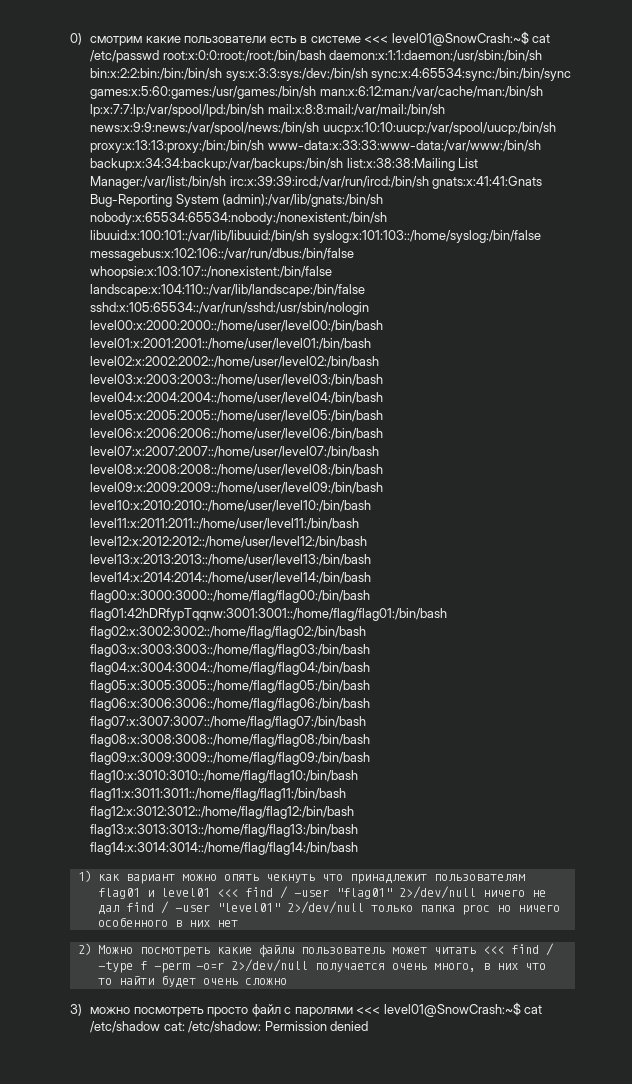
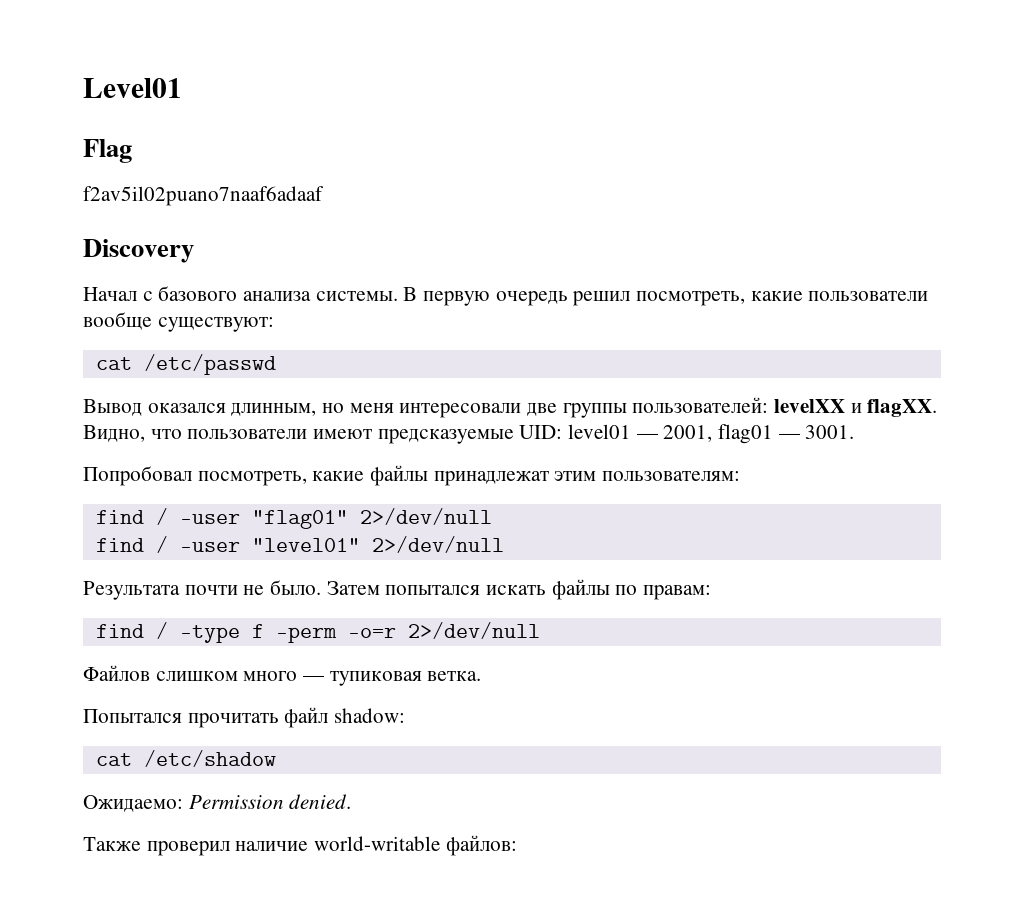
[70,31,551,46] [90,50,543,63] [90,68,572,81] [90,86,543,99] [90,104,445,117] [90,122,556,135] [90,140,541,153] [90,158,479,171] [90,176,543,189] [90,194,384,207] [90,212,388,225] [90,230,541,243] [90,248,355,261] [90,266,333,279] [90,284,366,297] [90,302,370,315] [90,320,384,332] [90,338,372,350] [90,356,380,368] [90,374,384,386] [90,392,384,404] [90,410,384,422] [90,428,384,440] [90,446,380,458] [90,464,384,476] [90,482,384,494] [90,500,372,512] [90,518,360,530] [90,536,368,548] [90,554,372,566] [90,572,372,584] [90,590,371,603] [90,608,448,621] [90,626,367,639] [90,644,371,657] [90,662,371,675] [90,680,371,693] [90,698,371,711] [90,716,367,729] [90,734,371,747] [90,752,371,765] [90,770,359,783] [90,788,347,801] [90,806,355,819] [90,824,359,837] [90,842,359,855] [77,870,526,884] [98,888,239,899] 0) смотрим какие пользователи есть в системе <<< level01@SnowCrash:~$ cat /etc/passwd root:x:0:0:root:/root:/bin/bash daemon:x:1:1:daemon:/usr/sbin:/bin/sh bin:x:2:2:bin:/bin:/bin/sh sys:x:3:3:sys:/dev:/bin/sh sync:x:4:65534:sync:/bin:/bin/sync games:x:5:60:games:/usr/games:/bin/sh man:x:6:12:man:/var/cache/man:/bin/sh lp:x:7:7:lp:/var/spool/lpd:/bin/sh mail:x:8:8:mail:/var/mail:/bin/sh news:x:9:9:news:/var/spool/news:/bin/sh uucp:x:10:10:uucp:/var/spool/uucp:/bin/sh proxy:x:13:13:proxy:/bin:/bin/sh www-data:x:33:33:www-data:/var/www:/bin/sh backup:x:34:34:backup:/var/backups:/bin/sh list:x:38:38:Mailing List Manager:/var/list:/bin/sh irc:x:39:39:ircd:/var/run/ircd:/bin/sh gnats:x:41:41:Gnats Bug-Reporting System (admin):/var/lib/gnats:/bin/sh nobody:x:65534:65534:nobody:/nonexistent:/bin/sh libuuid:x:100:101::/var/lib/libuuid:/bin/sh syslog:x:101:103::/home/syslog:/bin/false messagebus:x:102:106::/var/run/dbus:/bin/false whoopsie:x:103:107::/nonexistent:/bin/false landscape:x:104:110::/var/lib/landscape:/bin/false sshd:x:105:65534::/var/run/sshd:/usr/sbin/nologin level00:x:2000:2000::/home/user/level00:/bin/bash level01:x:2001:2001::/home/user/level01:/bin/bash level02:x:2002:2002::/home/user/level02:/bin/bash level03:x:2003:2003::/home/user/level03:/bin/bash level04:x:2004:2004::/home/user/level04:/bin/bash level05:x:2005:2005::/home/user/level05:/bin/bash level06:x:2006:2006::/home/user/level06:/bin/bash level07:x:2007:2007::/home/user/level07:/bin/bash level08:x:2008:2008::/home/user/level08:/bin/bash level09:x:2009:2009::/home/user/level09:/bin/bash level10:x:2010:2010::/home/user/level10:/bin/bash level11:x:2011:2011::/home/user/level11:/bin/bash level12:x:2012:2012::/home/user/level12:/bin/bash level13:x:2013:2013::/home/user/level13:/bin/bash level14:x:2014:2014::/home/user/level14:/bin/bash flag00:x:3000:3000::/home/flag/flag00:/bin/bash flag01:42hDRfypTqqnw:3001:3001::/home/flag/flag01:/bin/bash flag02:x:3002:3002::/home/flag/flag02:/bin/bash flag03:x:3003:3003::/home/flag/flag03:/bin/bash flag04:x:3004:3004::/home/flag/flag04:/bin/bash flag05:x:3005:3005::/home/flag/flag05:/bin/bash flag06:x:3006:3006::/home/flag/flag06:/bin/bash flag07:x:3007:3007::/home/flag/flag07:/bin/bash flag08:x:3008:3008::/home/flag/flag08:/bin/bash flag09:x:3009:3009::/home/flag/flag09:/bin/bash flag10:x:3010:3010::/home/flag/flag10:/bin/bash flag11:x:3011:3011::/home/flag/flag11:/bin/bash flag12:x:3012:3012::/home/flag/flag12:/bin/bash flag13:x:3013:3013::/home/flag/flag13:/bin/bash flag14:x:3014:3014::/home/flag/flag14:/bin/bash // 1) как вариант можно опять чекнуть что принадлежит пользователям flag01 и level01 <<< -> [83,78,182,98] [83,139,132,163] [83,186,324,206] [83,239,194,263] [83,286,929,306] [83,312,274,332] [95,354,276,375] [83,397,938,418] [83,424,855,444] [83,465,741,486] Level01 // Flag // f2av5il02puano7naaf6adaaf // Discovery // Начал с базового анализа системы. В первую очередь решил посмотреть, какие пользователи вообще существуют: // cat /etc/passwd // Вывод оказался длинным, но меня интересовали две группы пользователей: levelXX и flagXX. Видно, что пользователи имеют предсказуемые UID: level01 — 2001, flag01 — 3001. // Попробовал посмотреть, какие файлы принадлежат этим пользователям: //
[483,890,547,897] [98,905,120,915] ничего не дал -> (492, 516) //
[371,904,561,915] [98,917,239,927] [77,943,505,957] только папка proc но ничего особенного в них нет // 2) Можно посмотреть какие файлы пользователь может читать <<< -> [83,579,712,600] // Результата почти не было. Затем попытался искать файлы по правам: //
[315,963,547,972] [98,975,288,988] [70,1002,543,1017] [90,1021,369,1033] получается очень много, в них что то найти будет очень сложно // 3) можно посмотреть просто файл с паролями <<< level01@SnowCrash:~$ cat /etc/shadow cat: /etc/shadow: Permission denied -> [83,665,482,686] [83,707,406,728] [95,750,276,767] [83,794,352,812] [83,835,517,856] // Файлов слишком много — тупиковая ветка. // Попытался прочитать файл shadow: // cat /etc/shadow // Ожидаемо: Permission denied. // Также проверил наличие world-writable файлов:

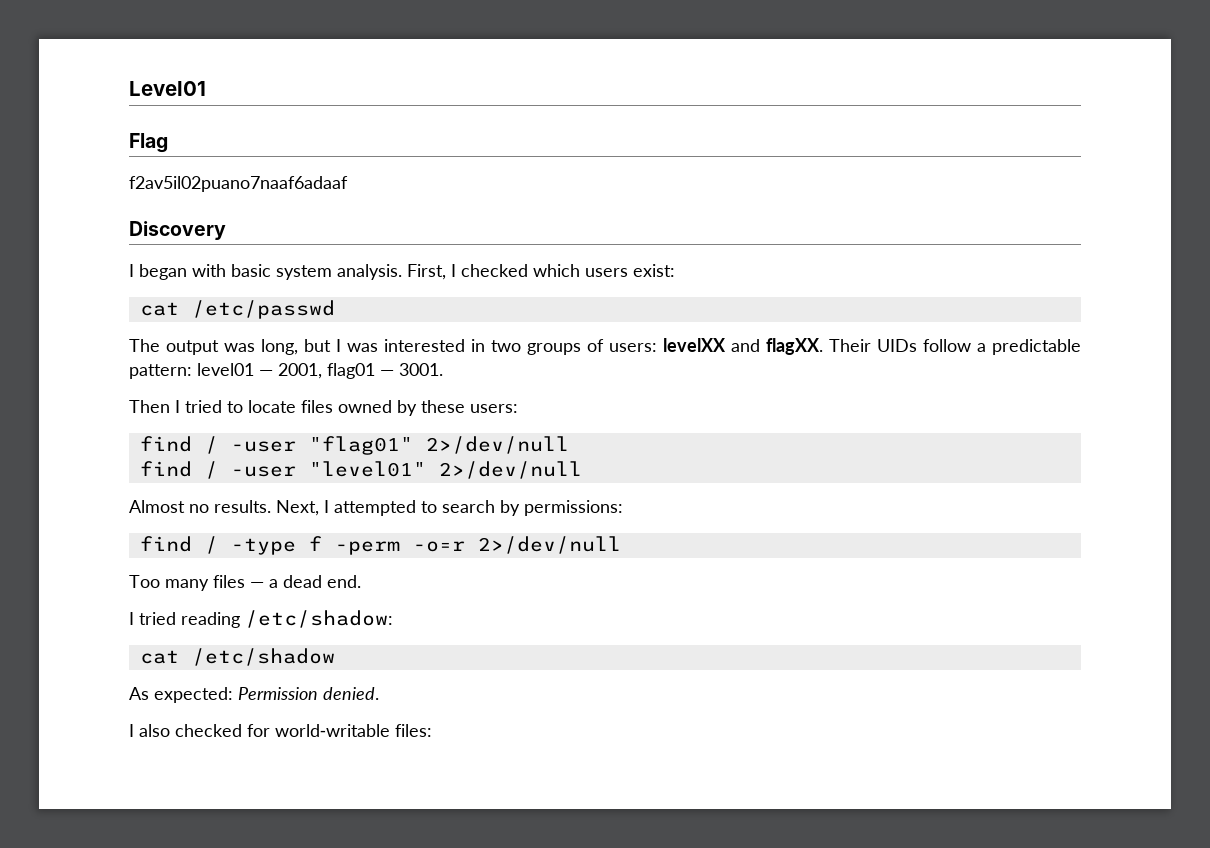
[83,286,929,306] [83,312,274,332] [95,354,276,375] [83,397,938,418] [83,425,563,444] Начал с базового анализа системы. В первую очередь решил посмотреть, какие пользователи вообще существуют: // cat /etc/passwd // Вывод оказался длинным, но меня интересовали две группы пользователей: levelXX и flagXX. Видно, что пользователи имеют предсказуемые UID: -> [129,264,675,280] [139,300,335,319] [129,338,1081,355] [129,364,192,379] I began with basic system analysis. First, I checked which users exist: // cat /etc/passwd // The output was long, but I was interested in two groups of users: levelXX and flagXX. Their UIDs follow a predictable pattern:
[83,465,741,486] Попробовал посмотреть, какие файлы принадлежат этим пользователям: -> [129,400,518,416] Then I tried to locate files owned by these users:
[83,579,712,600] Результата почти не было. Затем попытался искать файлы по правам: -> [129,500,623,516] Almost no results. Next, I attempted to search by permissions:
[83,665,482,686] [83,707,406,728] Файлов слишком много — тупиковая ветка. // Попытался прочитать файл shadow: -> [129,575,361,591] [129,610,393,628] Too many files — a dead end. // I tried reading /etc/shadow:
[83,795,183,812] Ожидаемо: -> [129,687,233,703] As expected:
[83,835,517,856] Также проверил наличие world-writable файлов: -> [129,724,432,737] I also checked for world‑writable files:

